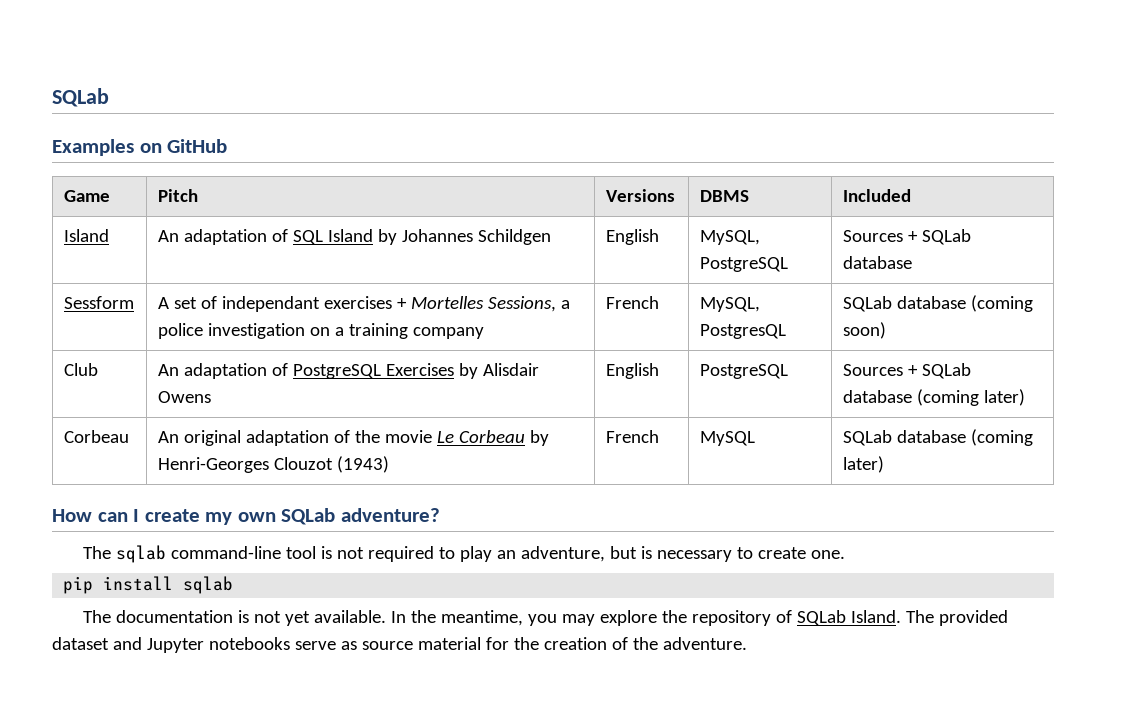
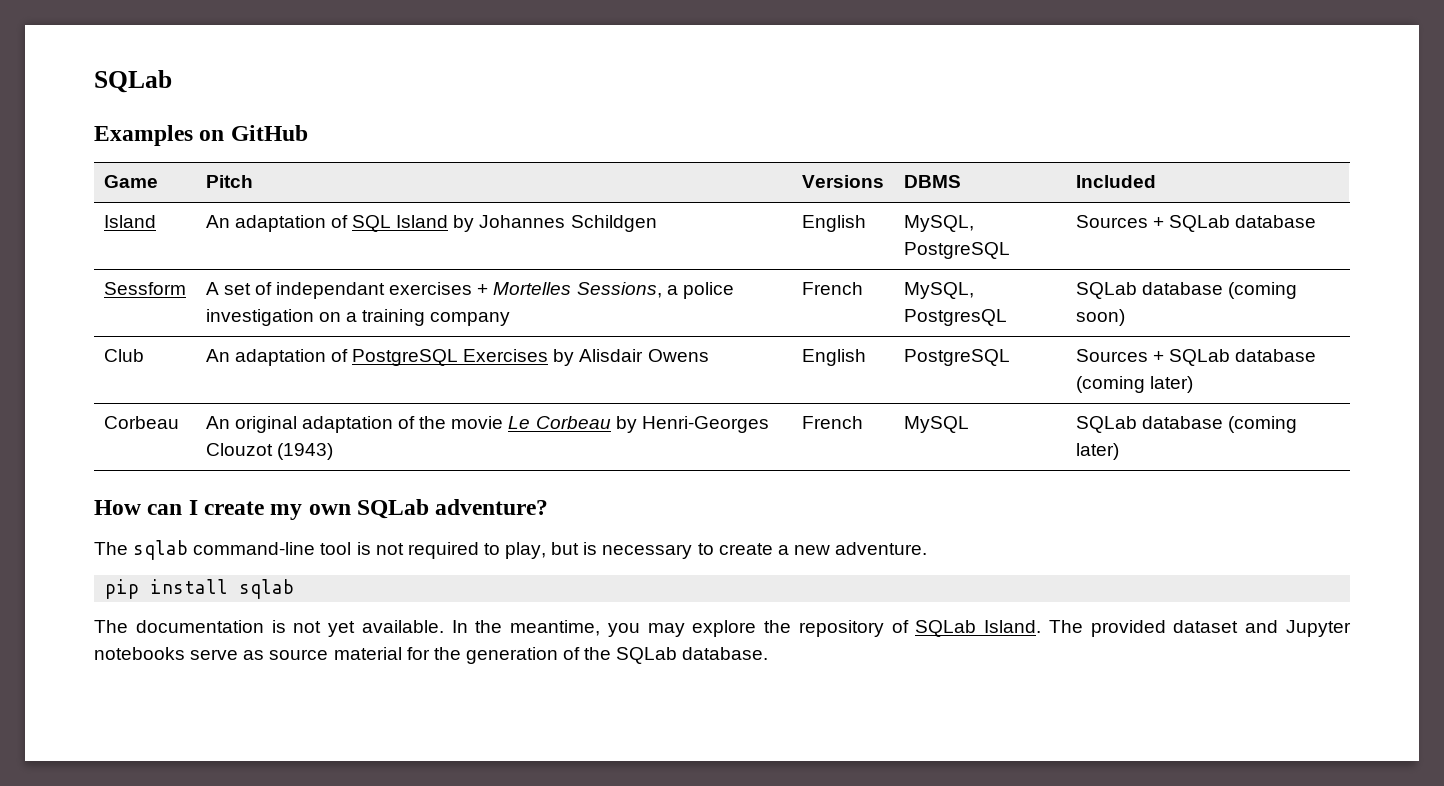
[459,546,605,562] play an adventure, -> [505,542,547,559] play,
[810,550,845,559] one. -> [777,542,928,555] a new adventure.
[543,637,747,650] creation of the adventure. -> [465,647,769,664] generation of the SQLab database.

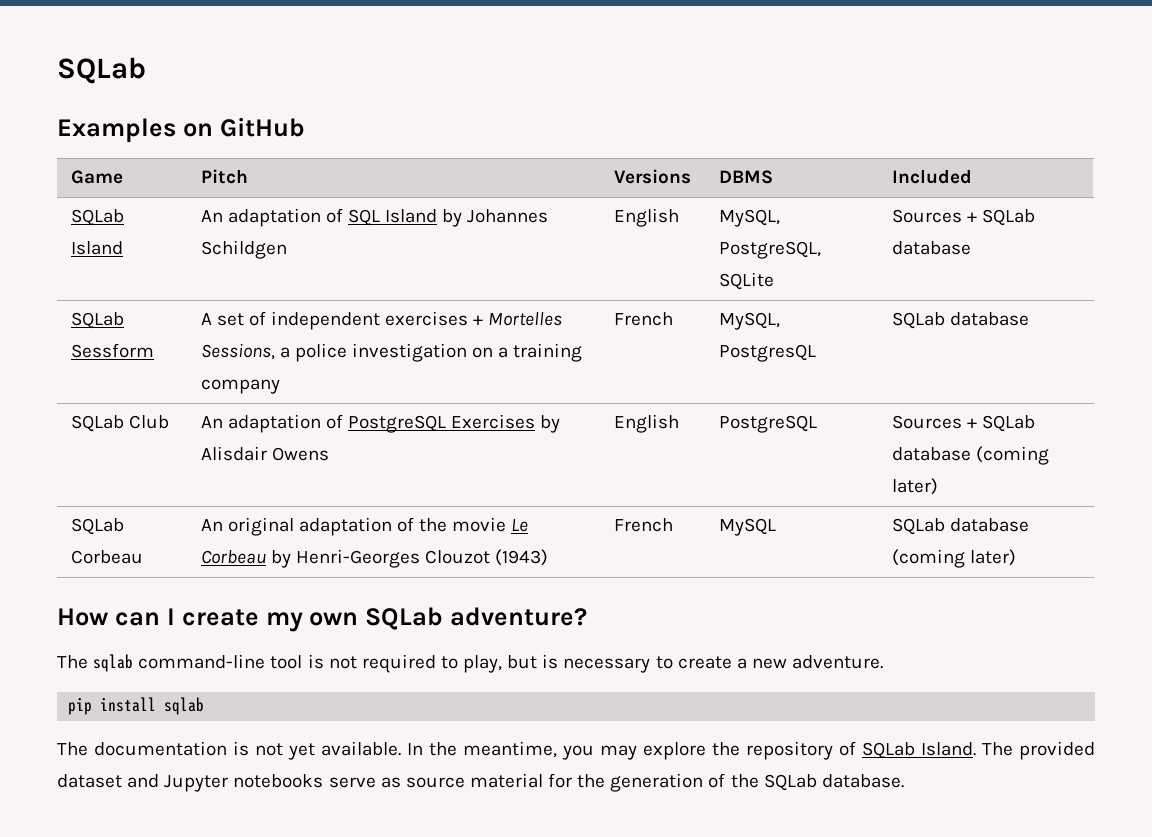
(1156, 181) none -> [70,209,124,226] SQLab
[903,242,1010,259] PostgreSQL -> [718,241,821,259] [718,272,774,290] PostgreSQL, SQLite
(1317, 221) none -> [70,312,124,329] SQLab
[276,282,386,299] independant -> [271,311,381,330] independent
[1227,282,1297,299] [1075,309,1125,326] (coming soon) // -> [70,415,124,432] // SQLab
(1193, 384) none -> [70,518,124,535] SQLab

